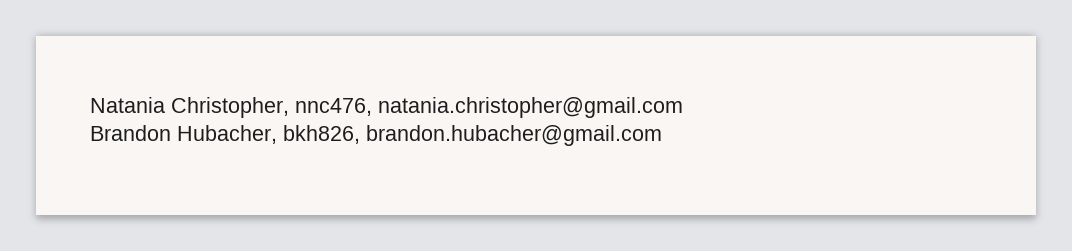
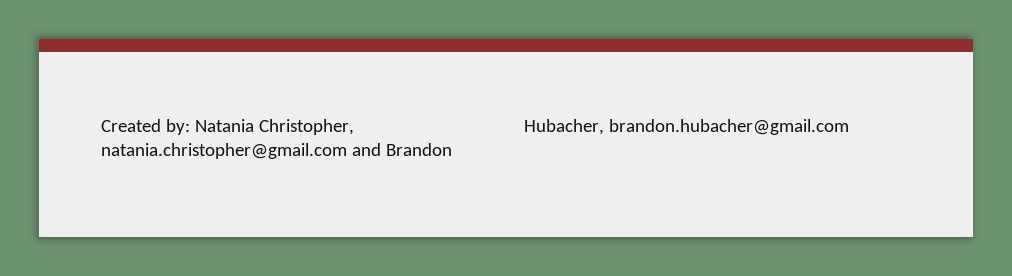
(90, 105) none -> [101,119,190,135] Created by:
[295,98,372,116] nnc476, -> (354, 127) none
(683, 107) // -> [351,143,381,156] and
[283,125,360,144] bkh826, -> (604, 127) none

